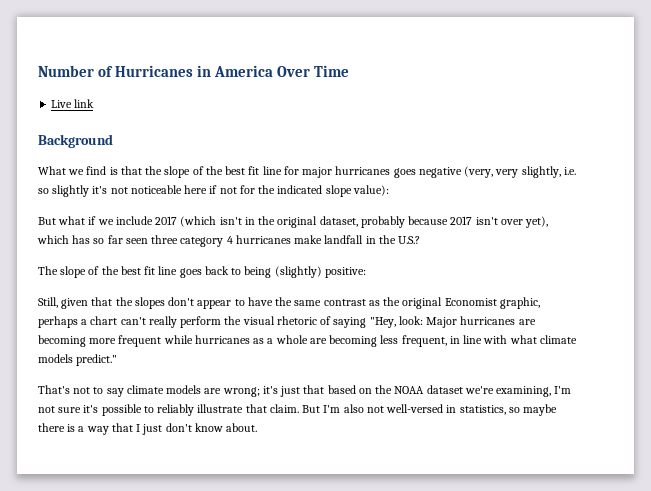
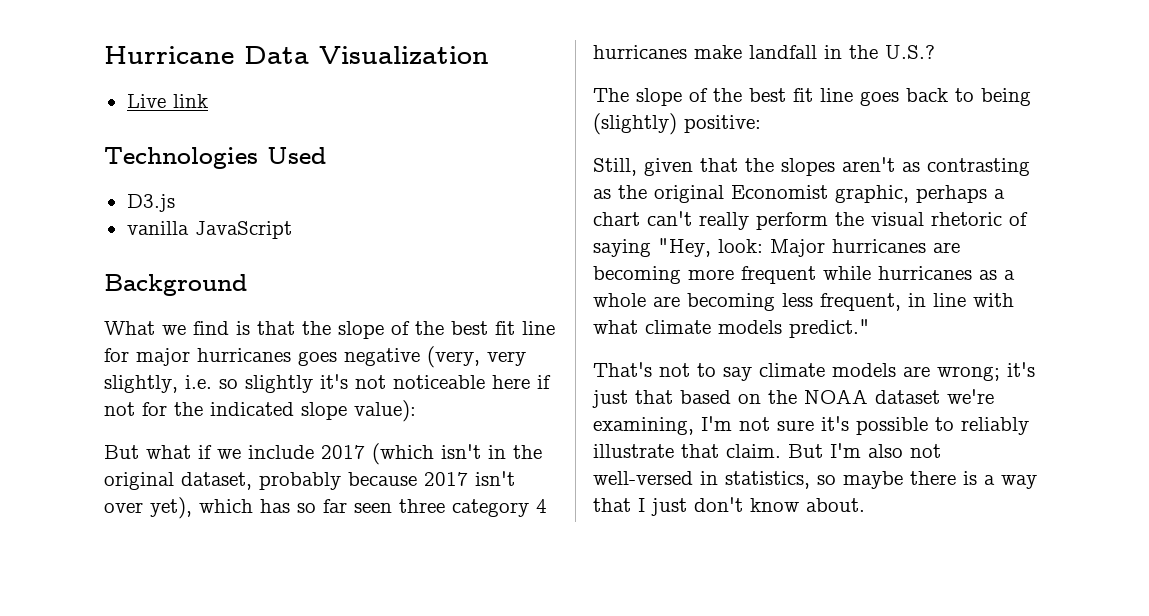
[38,65,350,77] [51,99,95,108] Number of Hurricanes in America Over Time // Live link -> [104,46,489,64] [126,94,208,108] [104,147,326,169] [126,194,175,212] [126,221,292,239] Hurricane Data Visualization // Live link // Technologies Used // D3.js // vanilla JavaScript
[168,297,366,309] don't appear to have the same contrast -> [842,157,1030,176] aren't as contrasting

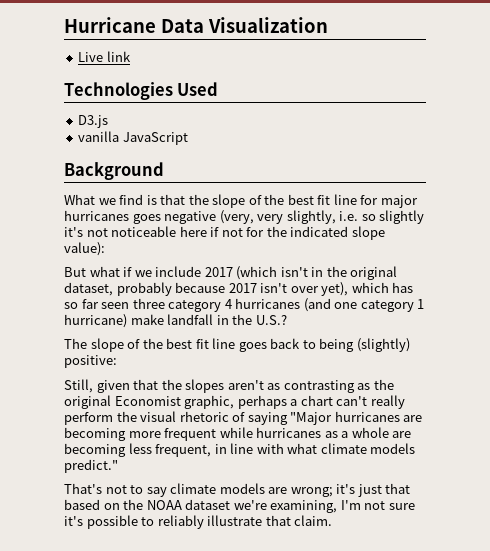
(687, 52) none -> [303,298,425,312] [64,314,127,328] (and one category 1 hurricane)
[658,238,825,257] "Hey, look: Major -> [290,412,333,425] "Major
[788,443,941,458] [593,471,1037,489] [593,497,865,516] But I'm also not well-versed in statistics, so maybe there is a way that I just don't know about. -> (333, 520) none

